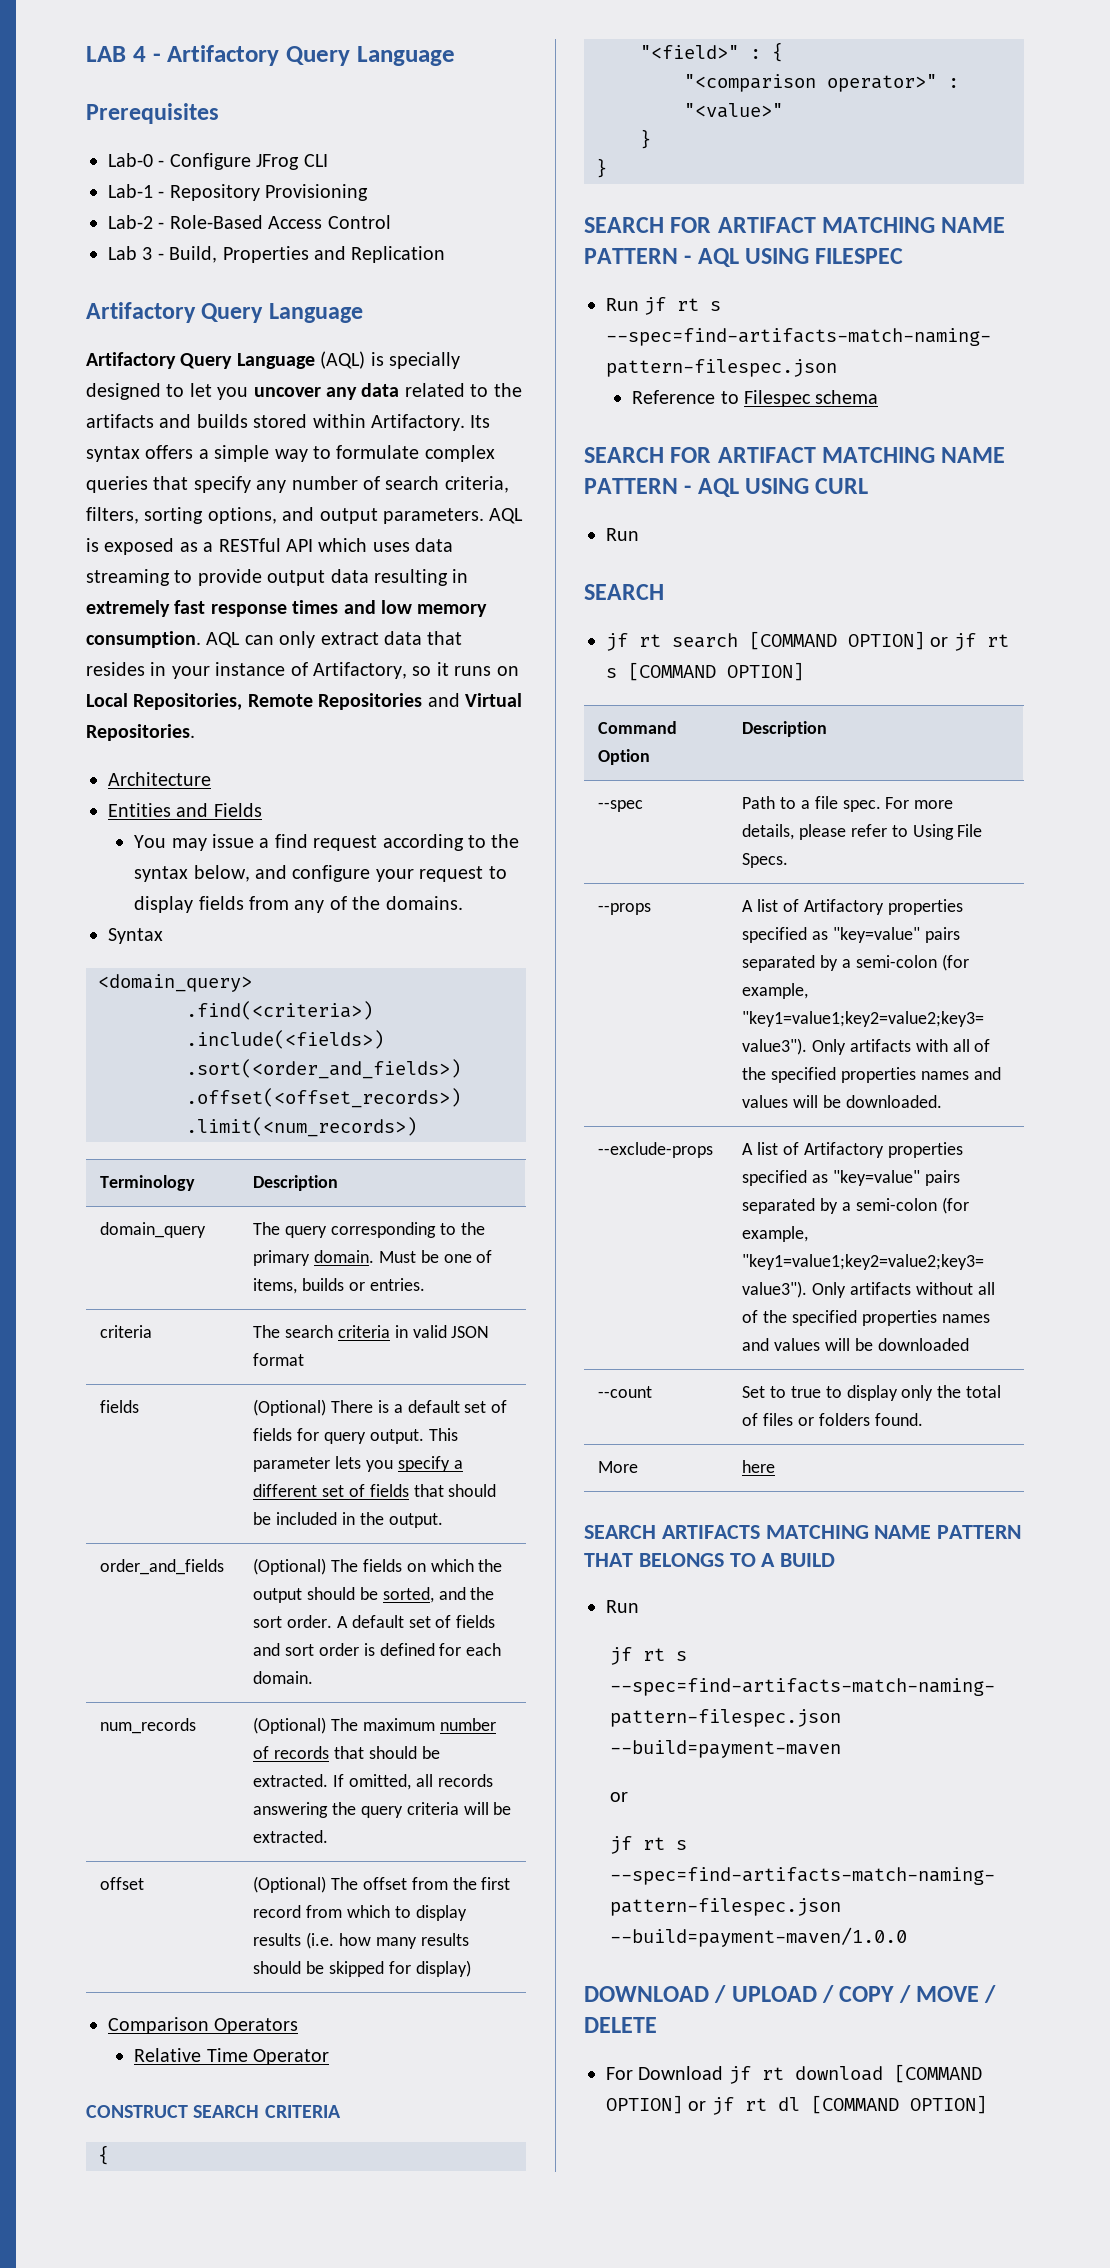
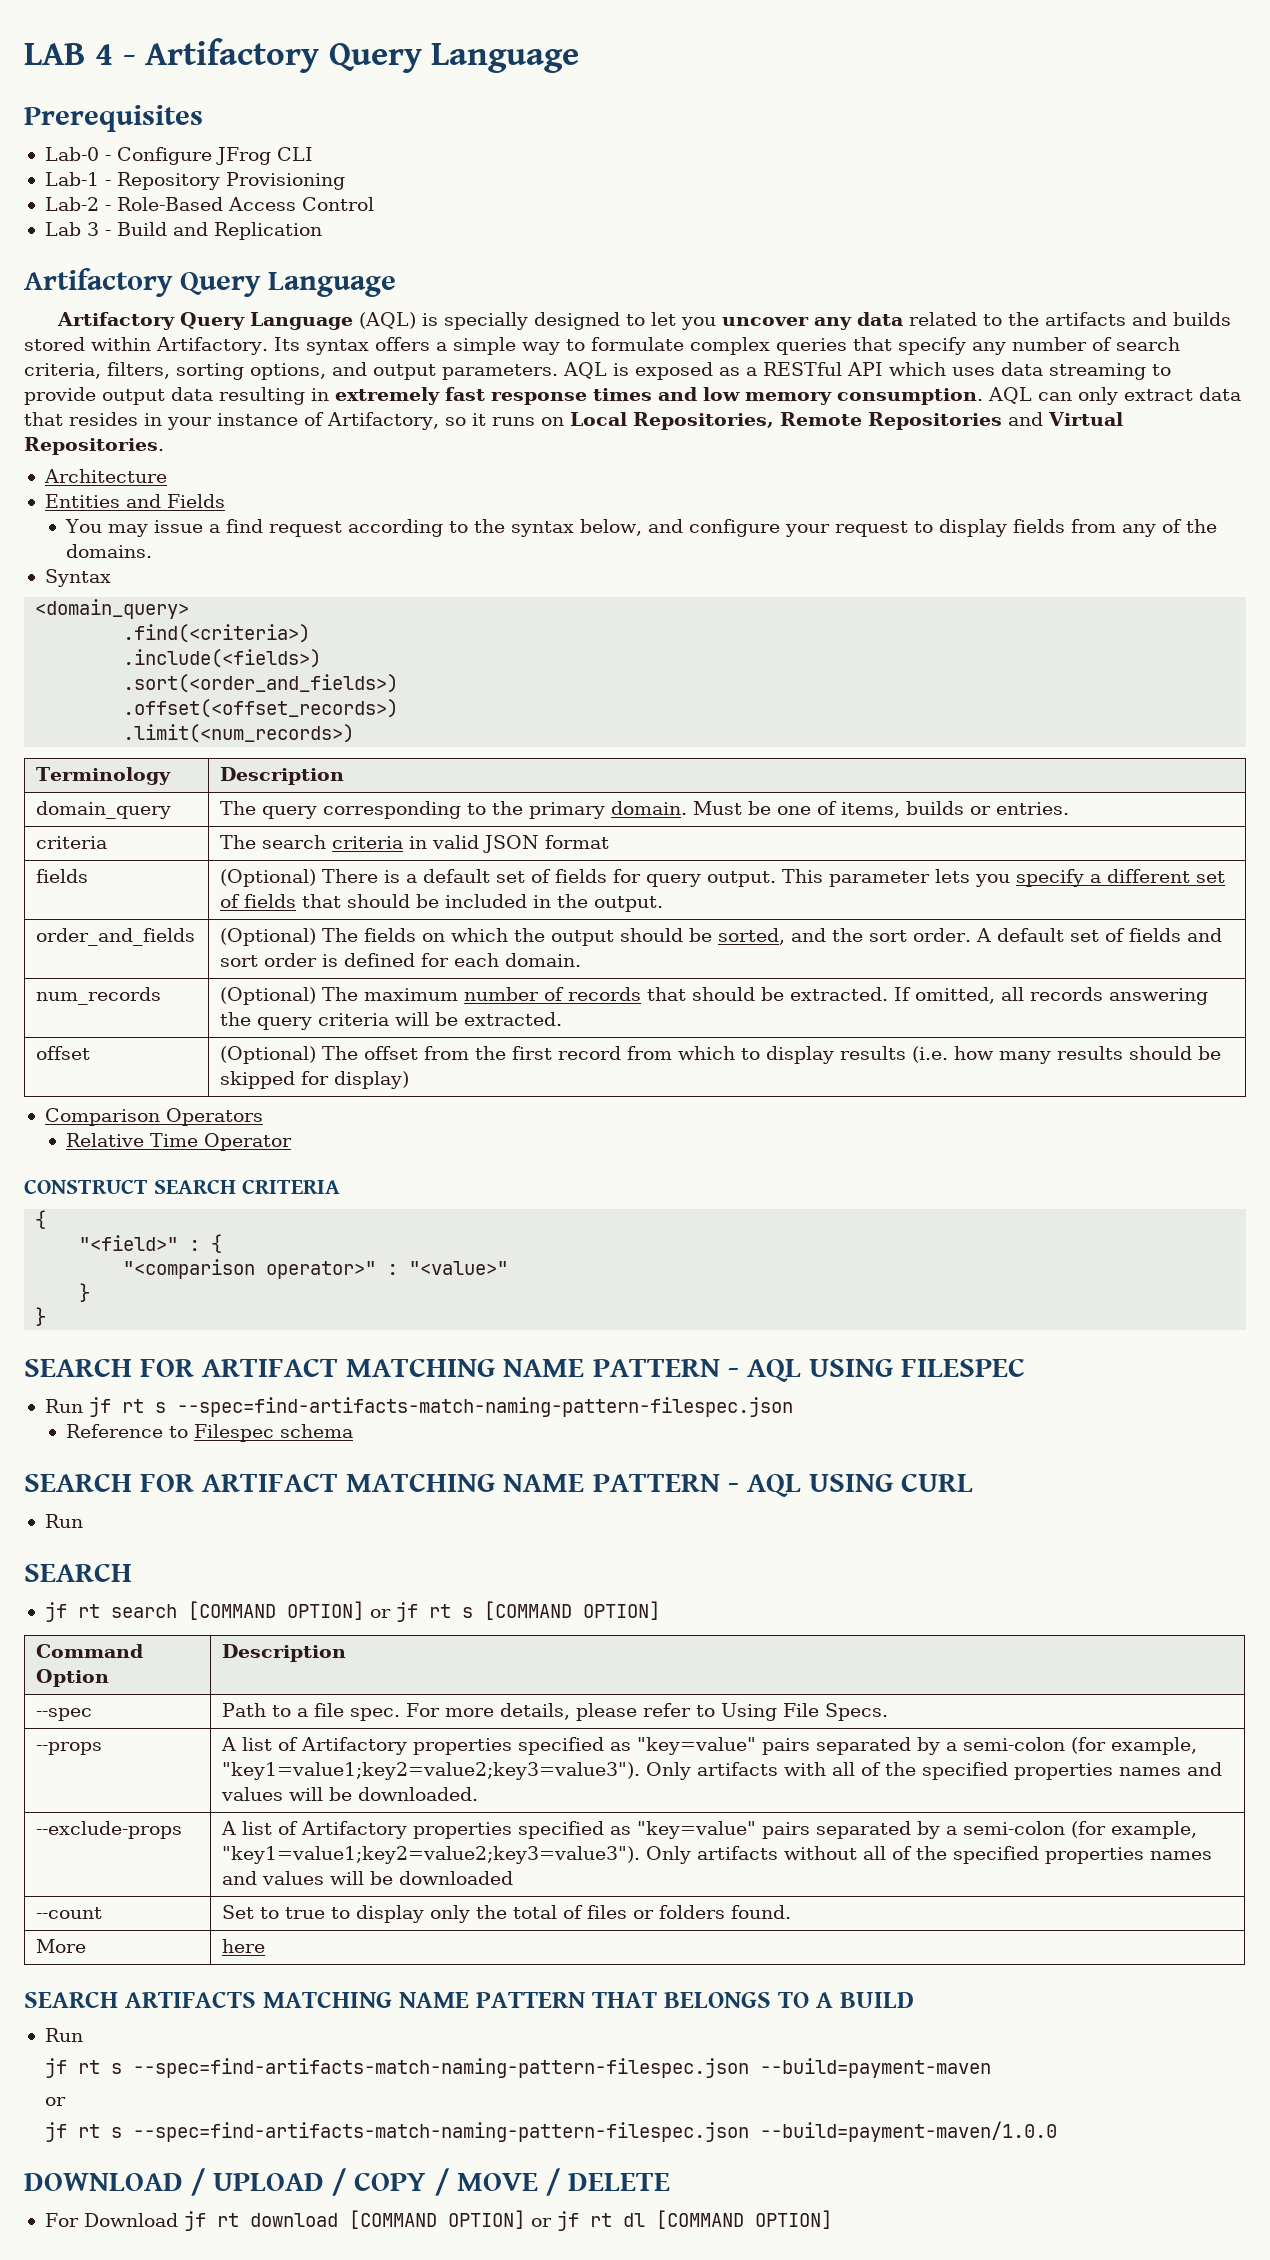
[169,246,309,263] Build, Properties -> [116,222,167,236] Build

